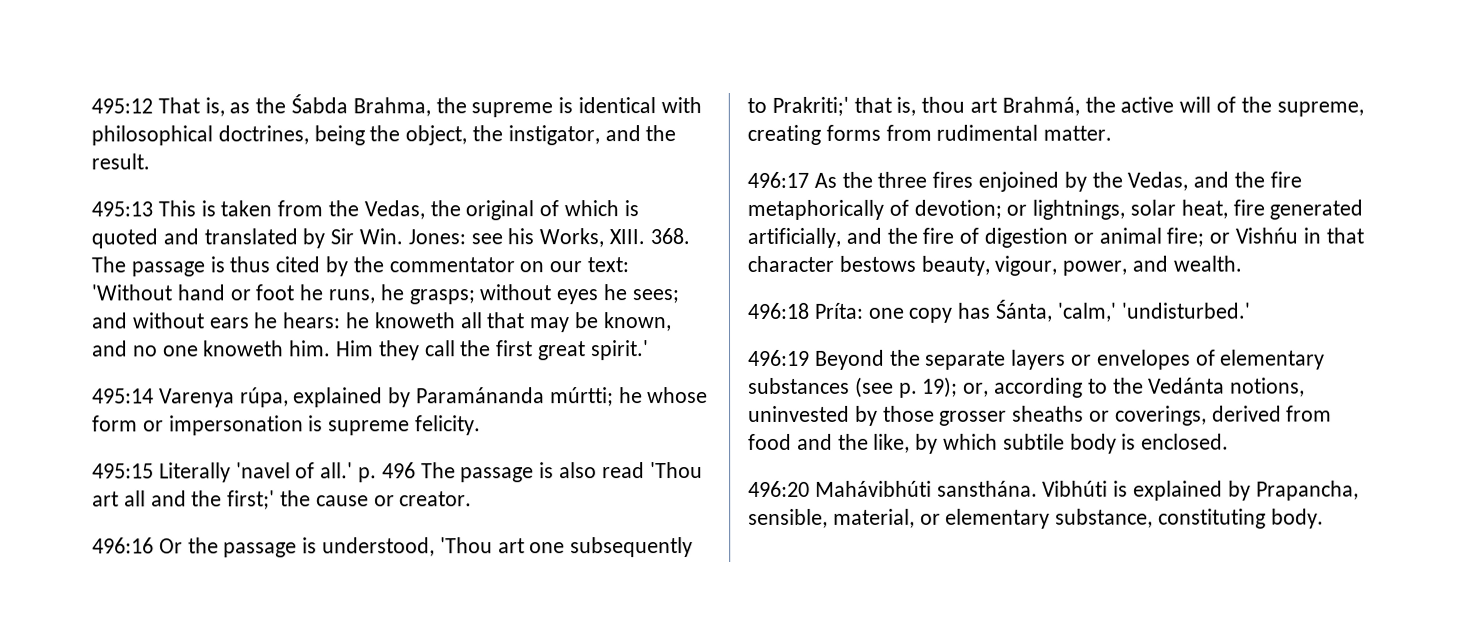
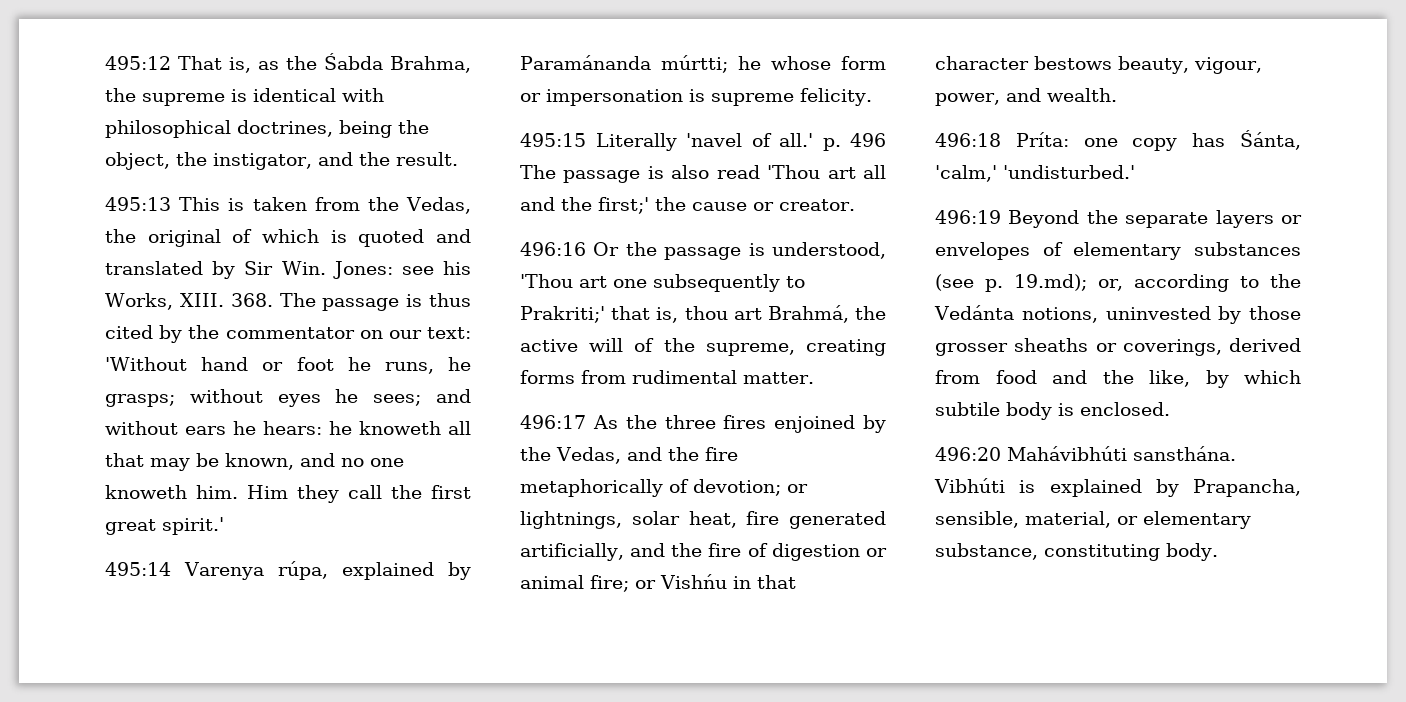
[922,376,959,398] 19); -> [1013,274,1087,291] 19.md);

